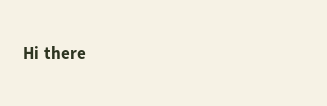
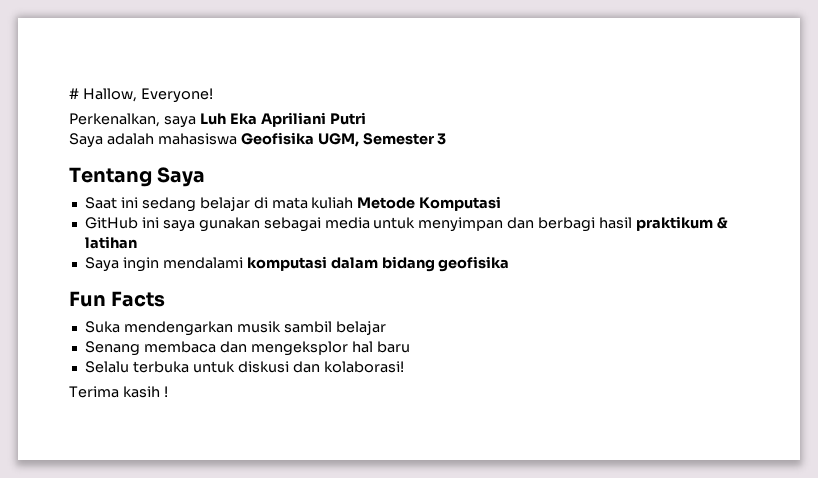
[23,46,86,59] Hi there -> [69,88,213,103] [69,112,366,128] [69,132,447,148] [69,167,206,187] [84,196,502,212] [84,216,728,232] [84,236,137,249] [84,256,510,272] [69,291,166,307] [84,321,386,336] [84,341,410,356] [84,361,404,373] [69,386,168,398] # Hallow, Everyone! // Perkenalkan, saya Luh Eka Apriliani Putri // Saya adalah mahasiswa Geofisika UGM, Semester 3 // Tentang Saya // Saat ini sedang belajar di mata kuliah Metode Komputasi // GitHub ini saya gunakan sebagai media untuk menyimpan dan berbagi hasil praktikum & latihan // Saya ingin mendalami komputasi dalam bidang geofisika // Fun Facts // Suka mendengarkan musik sambil belajar // Senang membaca dan mengeksplor hal baru // Selalu terbuka untuk diskusi dan kolaborasi! // Terima kasih !

